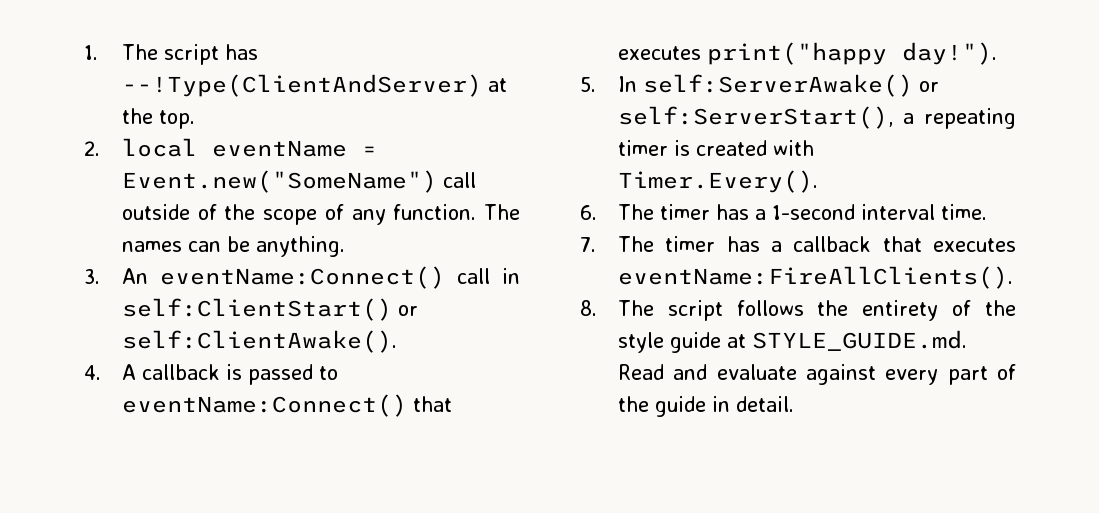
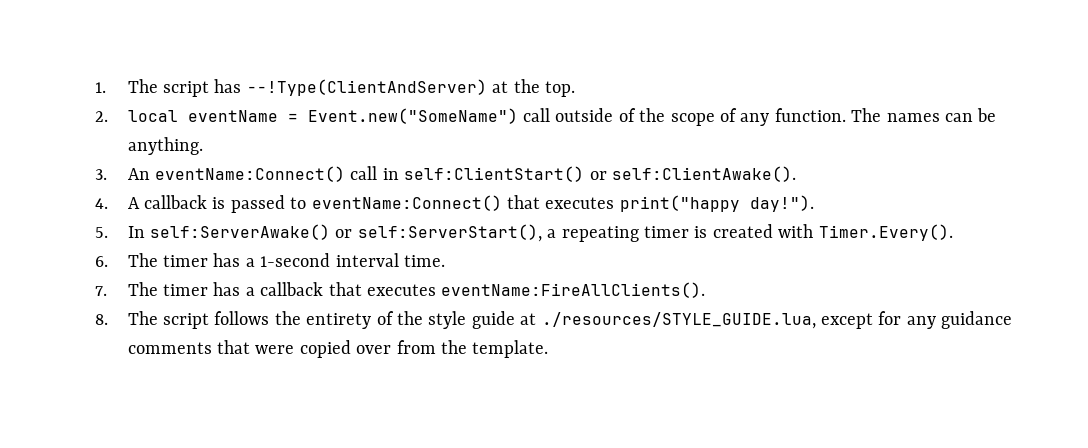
[751,330,967,351] [617,364,1016,385] [617,396,794,417] STYLE_GUIDE.md. Read and evaluate against every part of the guide in detail. -> [541,311,1013,329] [127,340,549,358] ./resources/STYLE_GUIDE.lua, except for any guidance comments that were copied over from the template.

